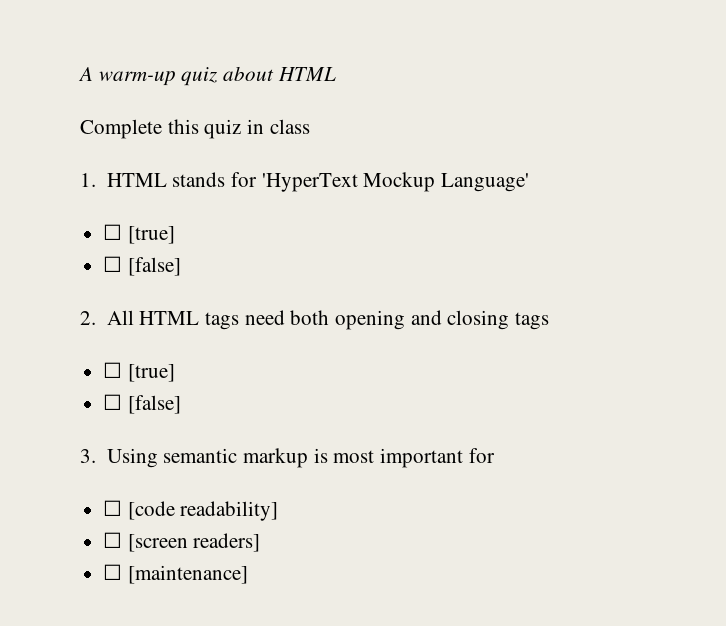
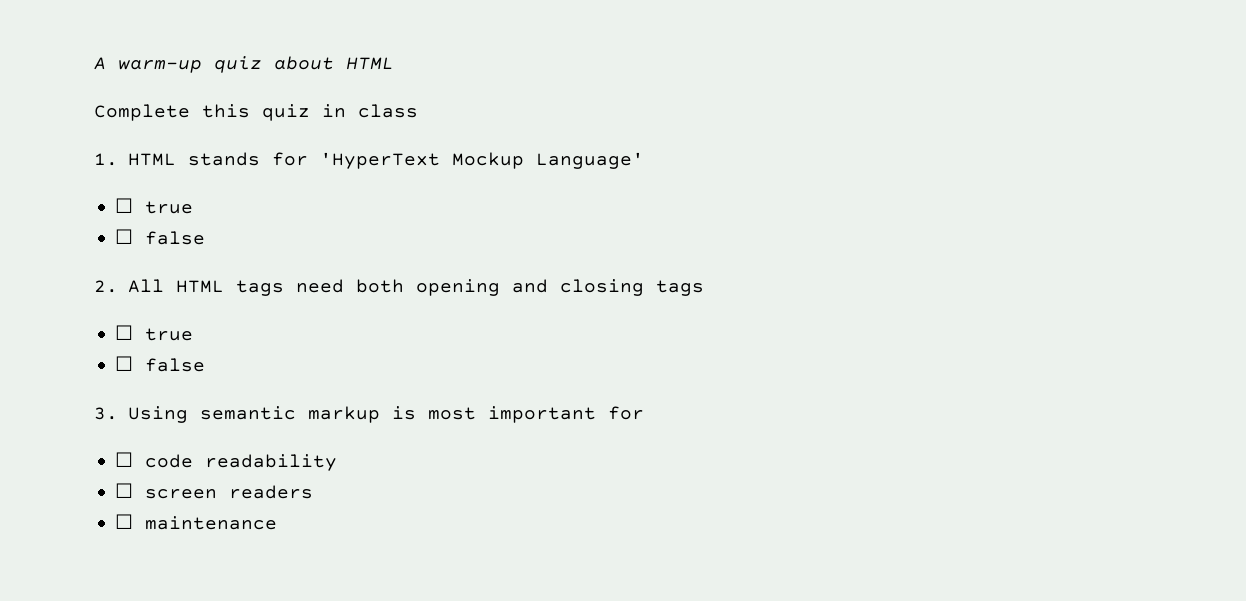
[127,226,175,244] [103,256,181,276] [true] // ☐ [false] -> [145,201,194,214] [115,229,206,245] true // ☐ false
[127,364,175,382] [103,394,181,414] [true] // ☐ [false] -> [145,328,194,341] [115,356,206,372] true // ☐ false
[127,501,279,521] [103,532,261,552] [103,564,248,584] [code readability] // ☐ [screen readers] // ☐ [maintenance] -> [145,454,338,471] [115,483,314,499] [115,514,278,530] code readability // ☐ screen readers // ☐ maintenance

